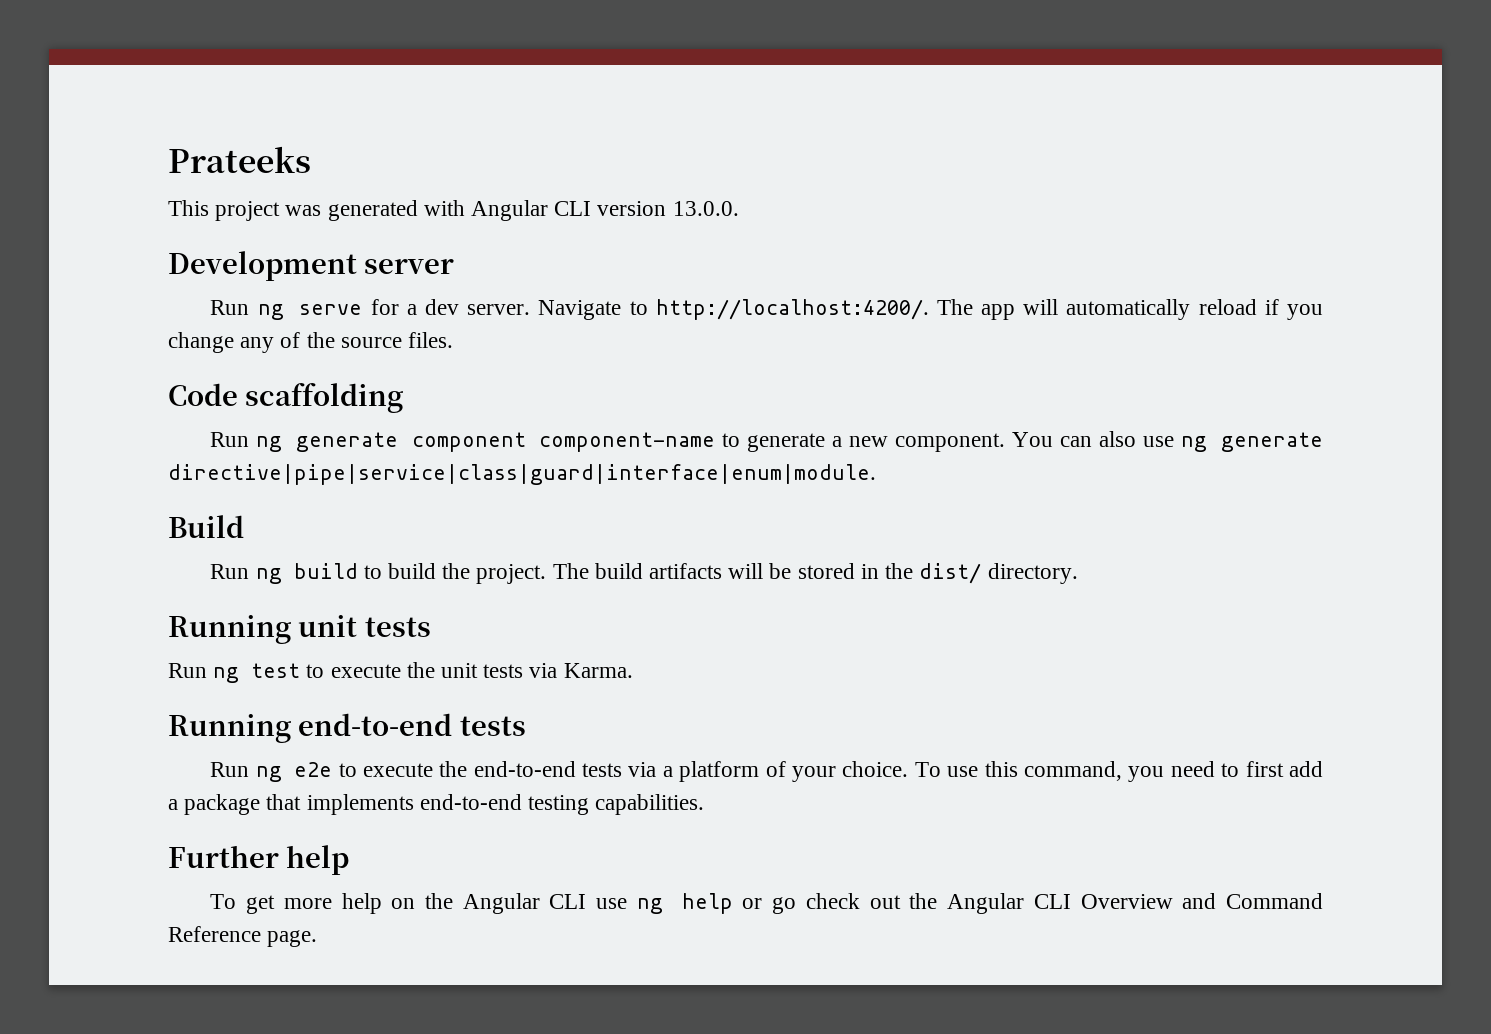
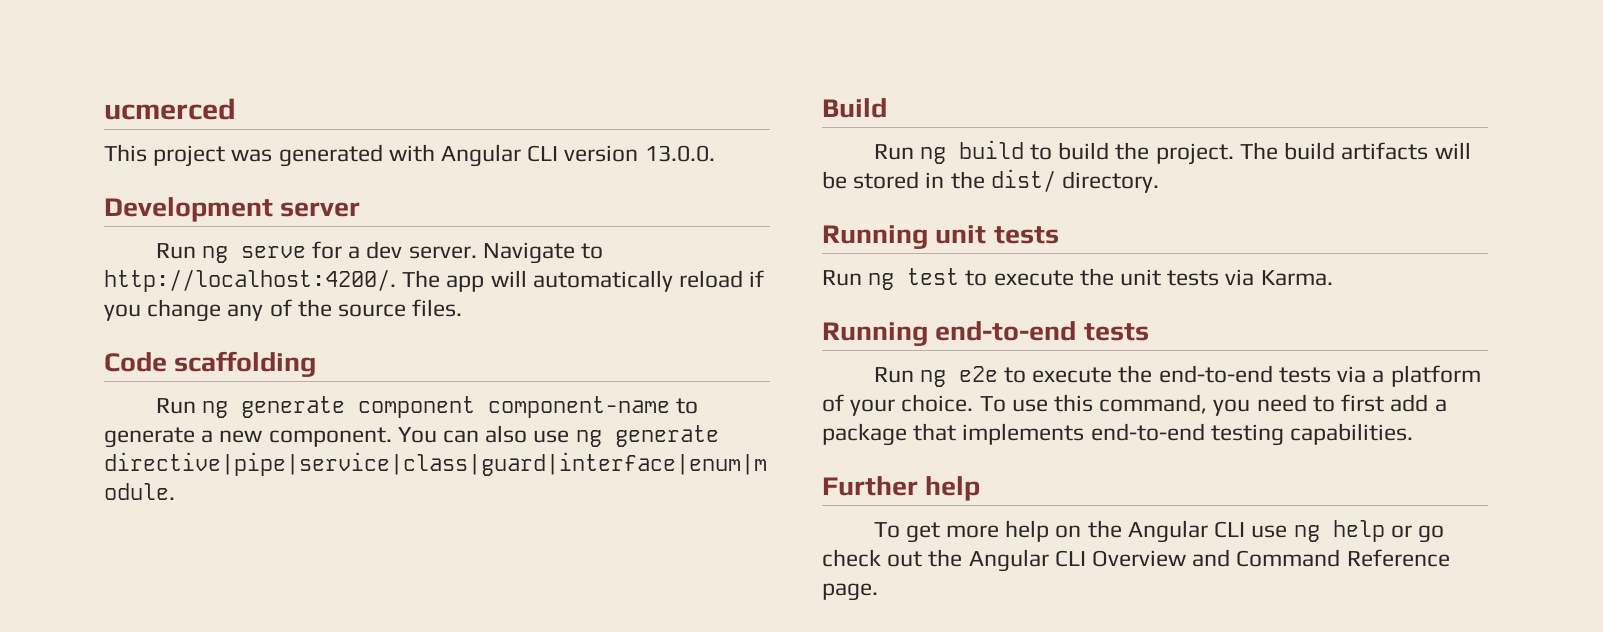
[168,146,311,173] Prateeks -> [104,98,236,120] ucmerced

